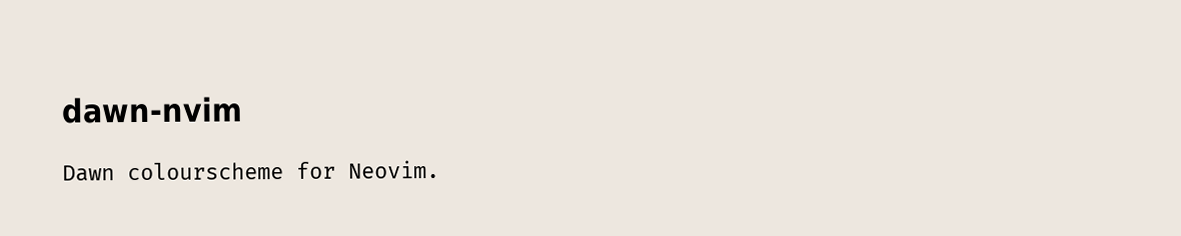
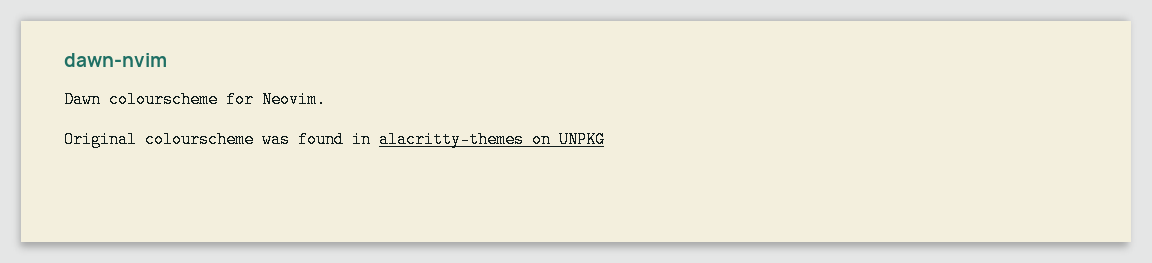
(440, 169) none -> [64,131,605,148] // Original colourscheme was found in alacritty-themes on UNPKG

